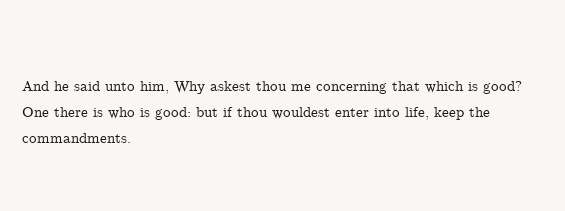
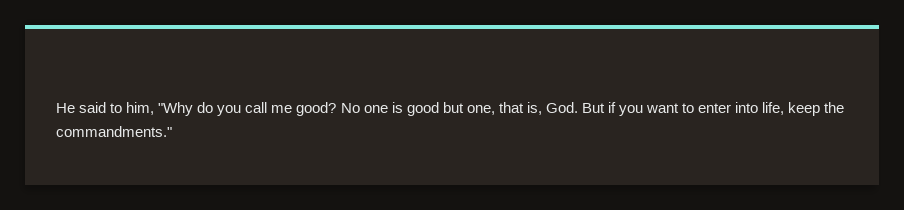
[22,81,522,94] [22,107,330,120] And he said unto him, Why askest thou me concerning that which is good? One there is who is good: but if thou wouldest -> [56,102,695,116] He said to him, "Why do you call me good? No one is good but one, that is, God. But if you want to
[22,133,131,143] commandments. -> [56,126,172,137] commandments."

